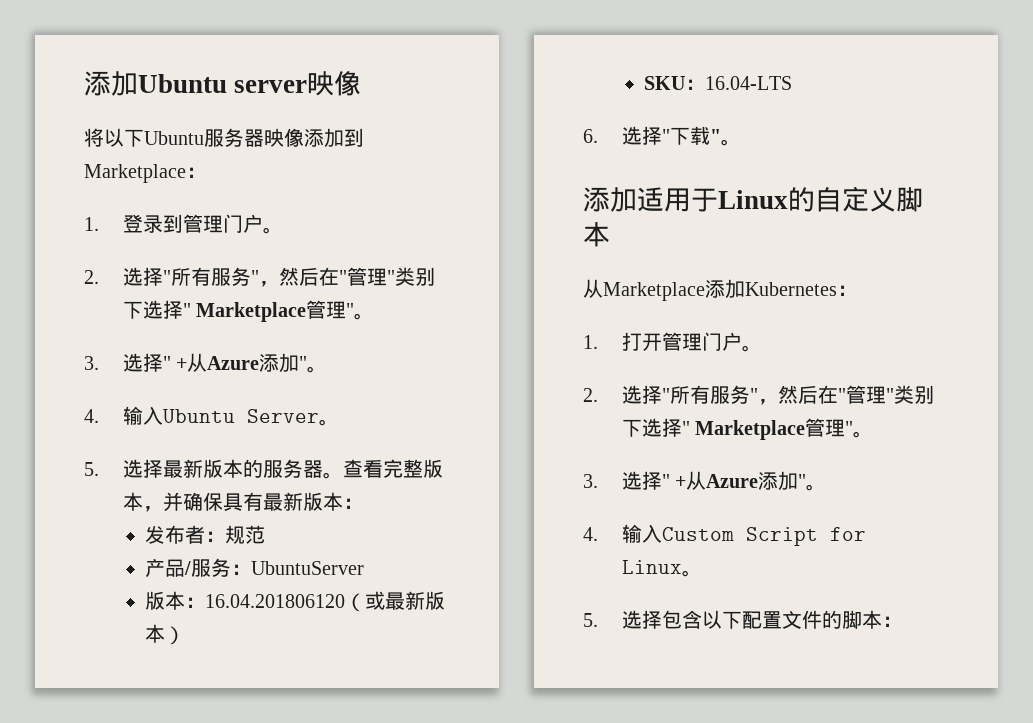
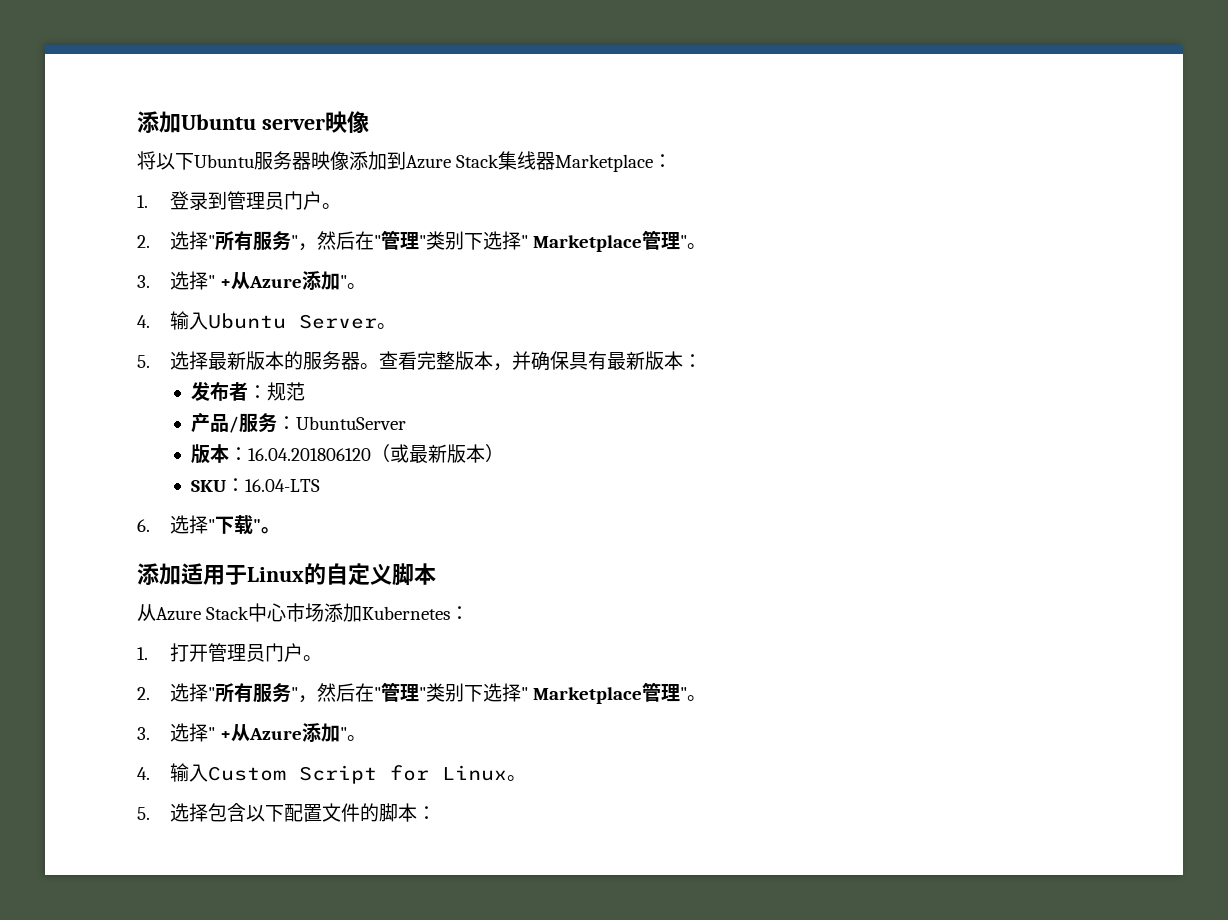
(364, 137) none -> [406,151,556,170] Azure Stack集线器
(223, 224) none -> [264,192,284,210] 员
[603,282,705,301] Marketplace -> [156,603,325,622] Azure Stack中心市场
(702, 342) none -> [245,644,265,662] 员

